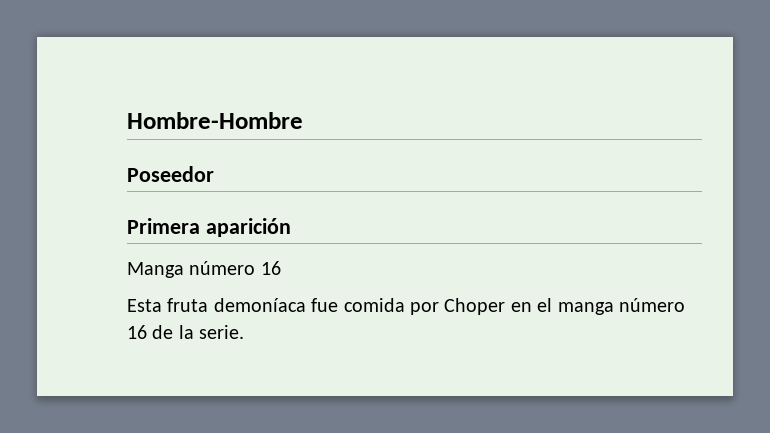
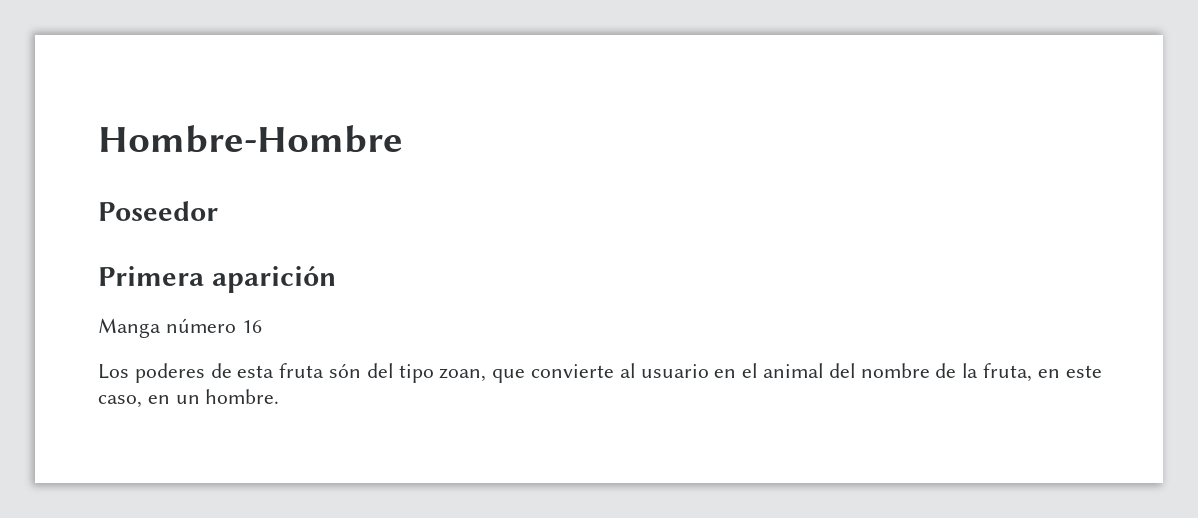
[127,298,685,315] [127,325,245,339] Esta fruta demoníaca fue comida por Choper en el manga número 16 de la serie. -> [98,363,1102,383] [98,389,280,408] Los poderes de esta fruta són del tipo zoan, que convierte al usuario en el animal del nombre de la fruta, en este caso, en un hombre.

